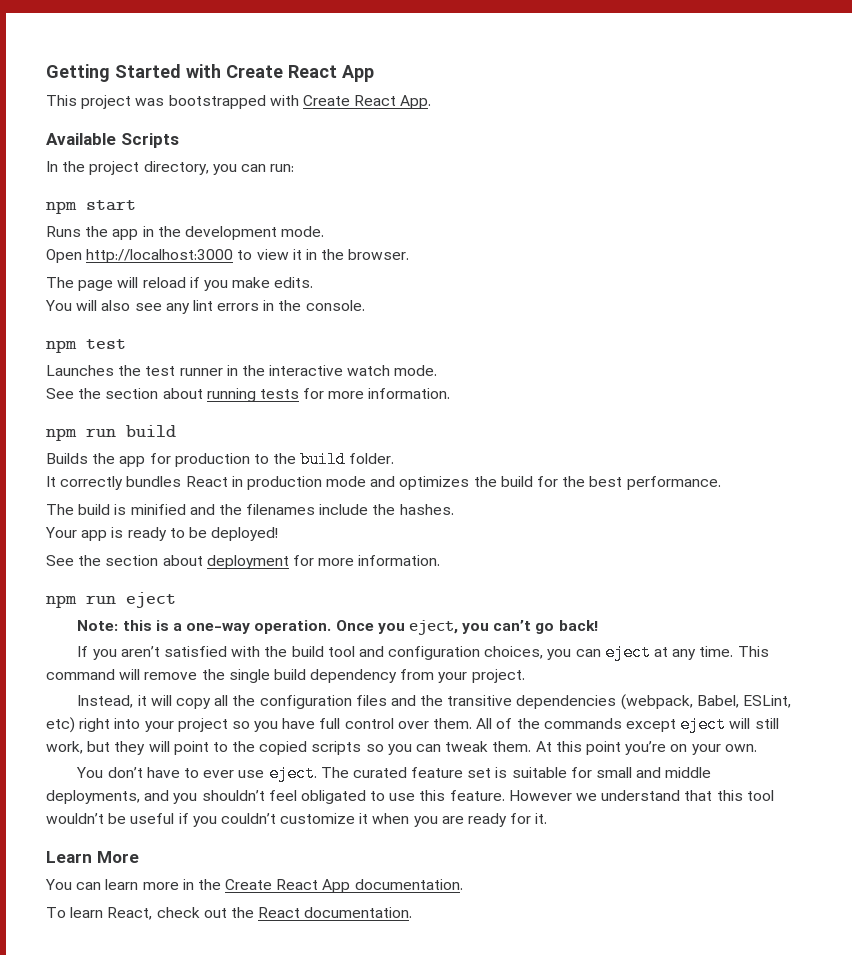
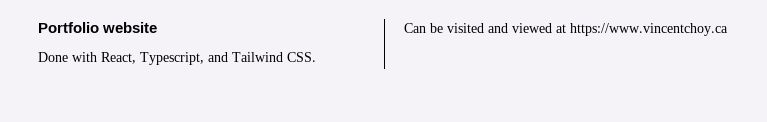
[46,64,374,82] [46,95,432,109] [46,133,179,148] [46,161,295,175] [46,200,136,214] [46,226,325,240] [46,249,410,263] [46,277,314,291] [45,300,365,314] [46,339,126,353] [46,365,438,376] [46,388,451,402] [46,425,176,441] [46,451,395,468] [46,476,721,490] [46,504,454,515] [45,527,279,541] [46,555,441,569] [46,592,176,608] [77,620,598,635] [77,644,769,661] [46,669,525,683] [77,694,792,710] [46,716,779,733] [46,741,757,755] [76,765,712,782] [46,790,774,804] [46,813,548,827] [46,851,139,863] [45,879,463,893] [46,907,413,920] Getting Started with Create React App // This project was bootstrapped with Create React App. // Available Scripts // In the project directory, you can run: // npm start // Runs the app in the development mode. // Open http://localhost:3000 to view it in the browser. // The page will reload if you make edits. // You will also see any lint errors in the console. // npm test // Launches the test runner in the interactive watch mode. // See the section about running tests for more information. // npm run build // Builds the app for production to the build folder. // It correctly bundles React in production mode and optimizes the build for the best performance. // The build is minified and the filenames include the hashes. // Your app is ready to be deployed! // See the section about deployment for more information. // npm run eject // Note: this is a one-way operation. Once you eject, you can’t go back! // If you aren’t satisfied with the build tool and configuration choices, you can eject at any time. This command will remove the single build dependency from your project. // Instead, it will copy all the configuration files and the transitive dependencies (webpack, Babel, ESLint, etc) right into your project so you have full control over them. All of the commands except eject will still work, but they will point to the copied scripts so you can tweak them. At this point you’re on your own. // You don’t have to ever use eject. The curated feature set is suitable for small and middle deployments, and you shouldn’t feel obligated to use this feature. However we understand that this tool wouldn’t be useful if you couldn’t customize it when you are ready for it. // Learn More // You can learn more in the Create React App documentation. // To learn React, check out the React documentation. -> [38,22,158,33] [38,52,316,65] [404,23,728,36] Portfolio website // Done with React, Typescript, and Tailwind CSS. // Can be visited and viewed at https://www.vincentchoy.ca

